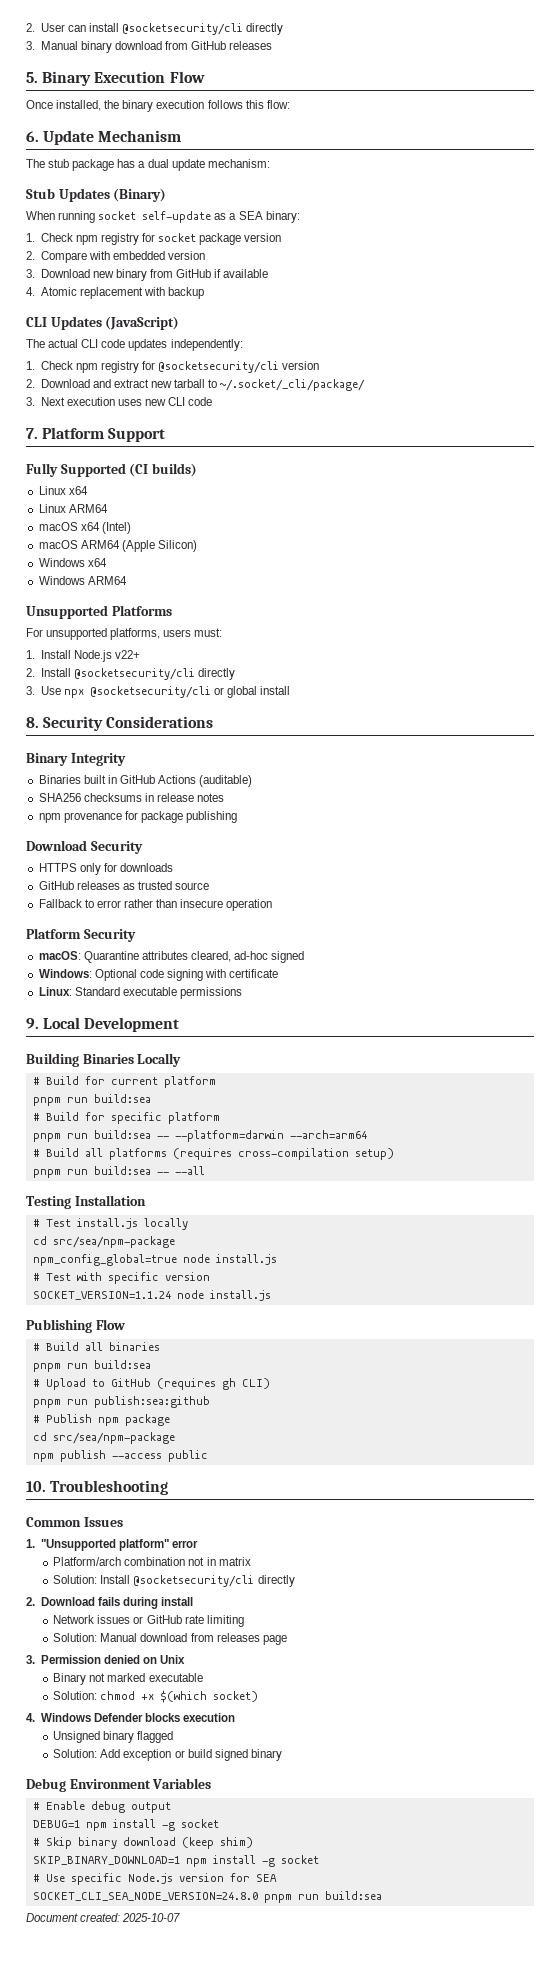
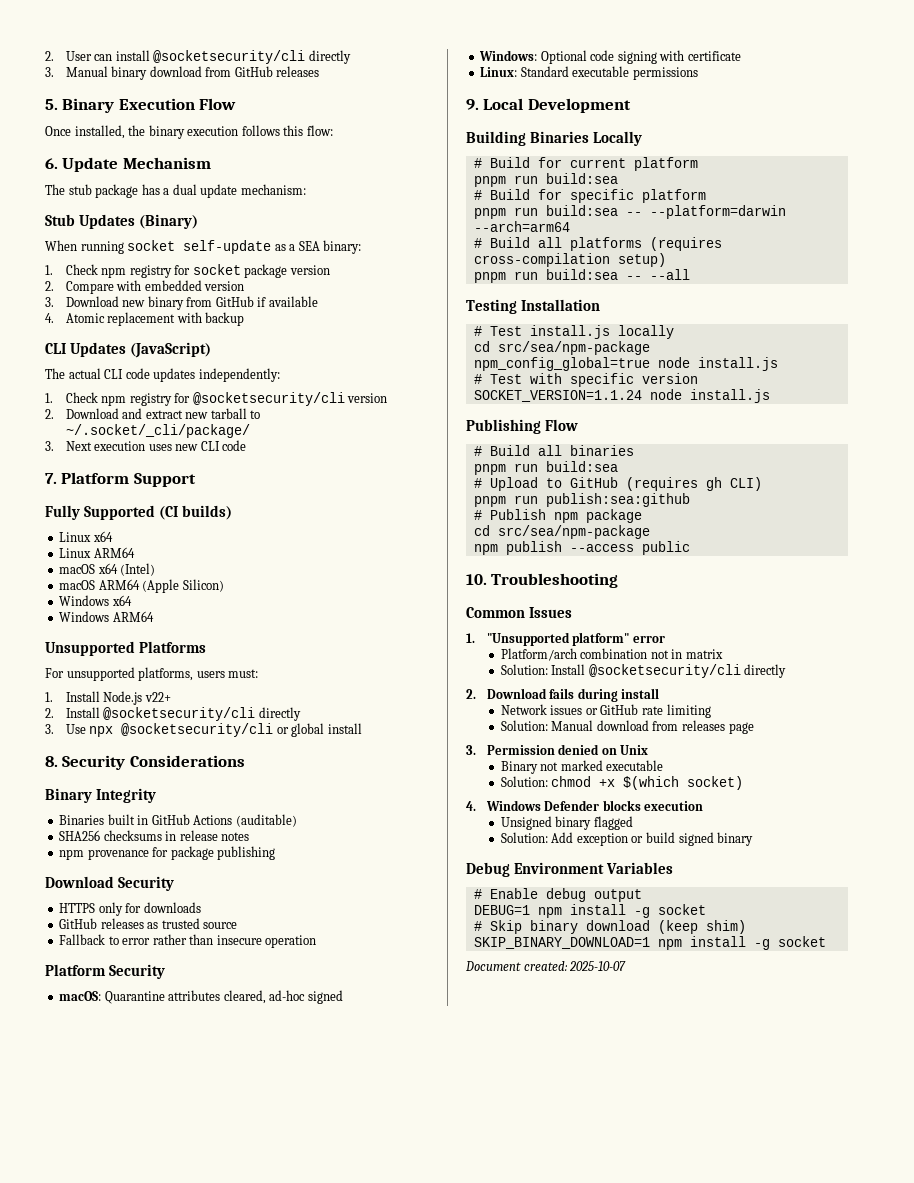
[32,1873,277,1885] [32,1891,382,1903] // # Use specific Node.js version for SEA // SOCKET_CLI_SEA_NODE_VERSION=24.8.0 pnpm run build:sea -> (826, 941) none

